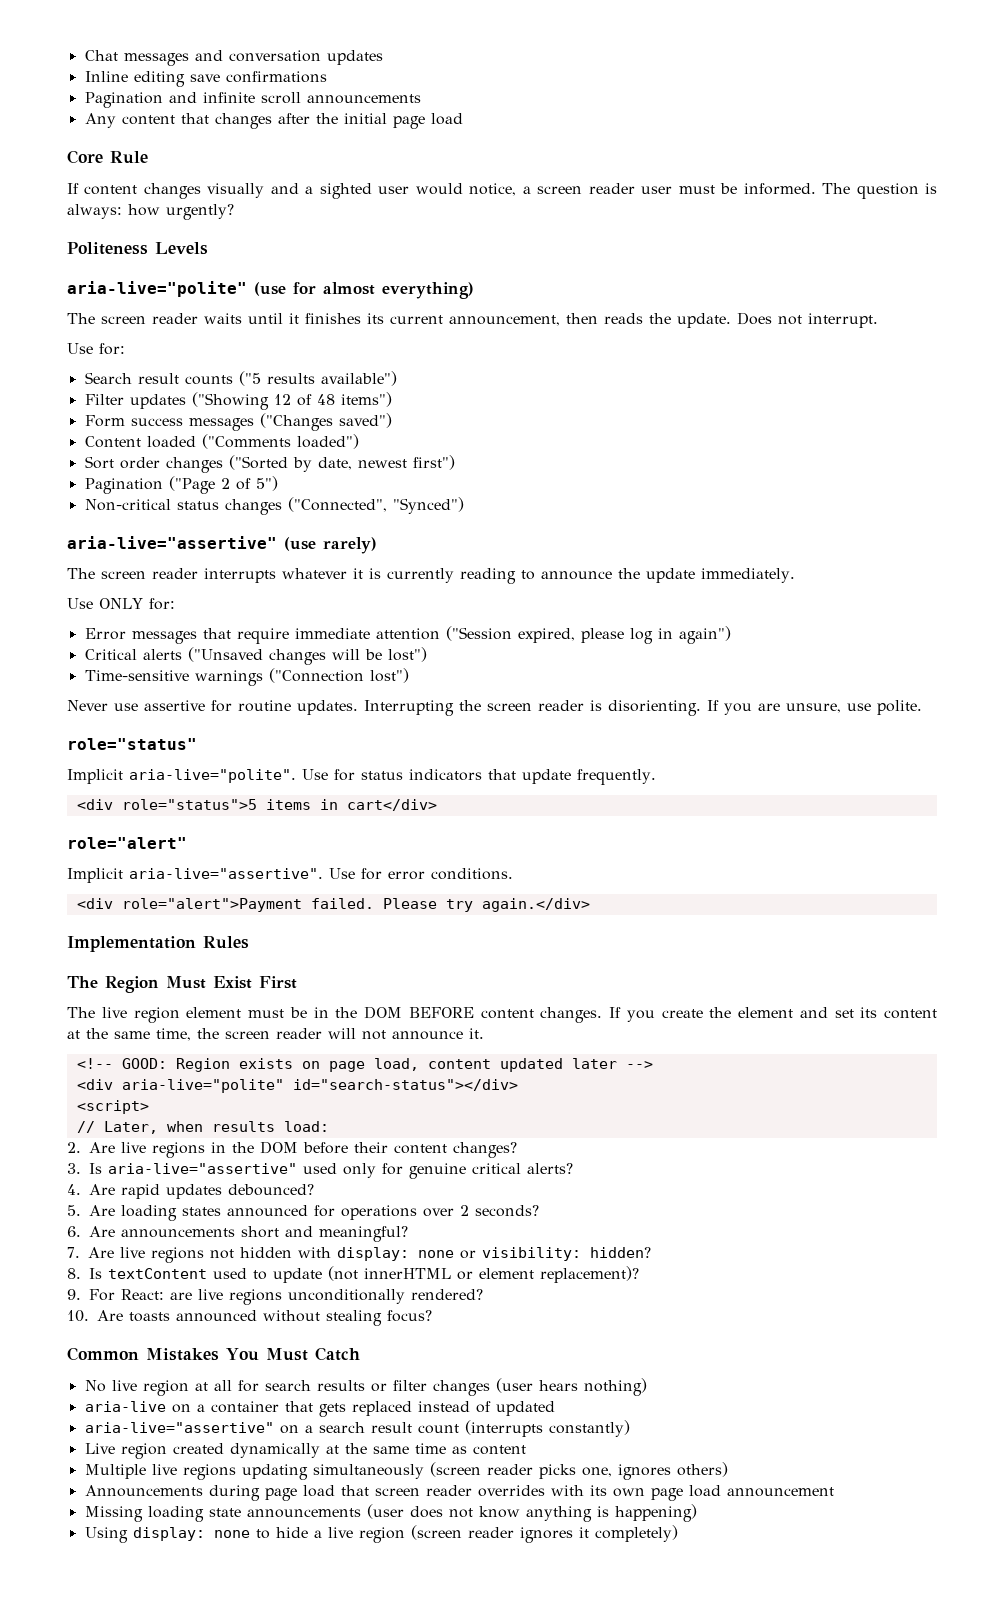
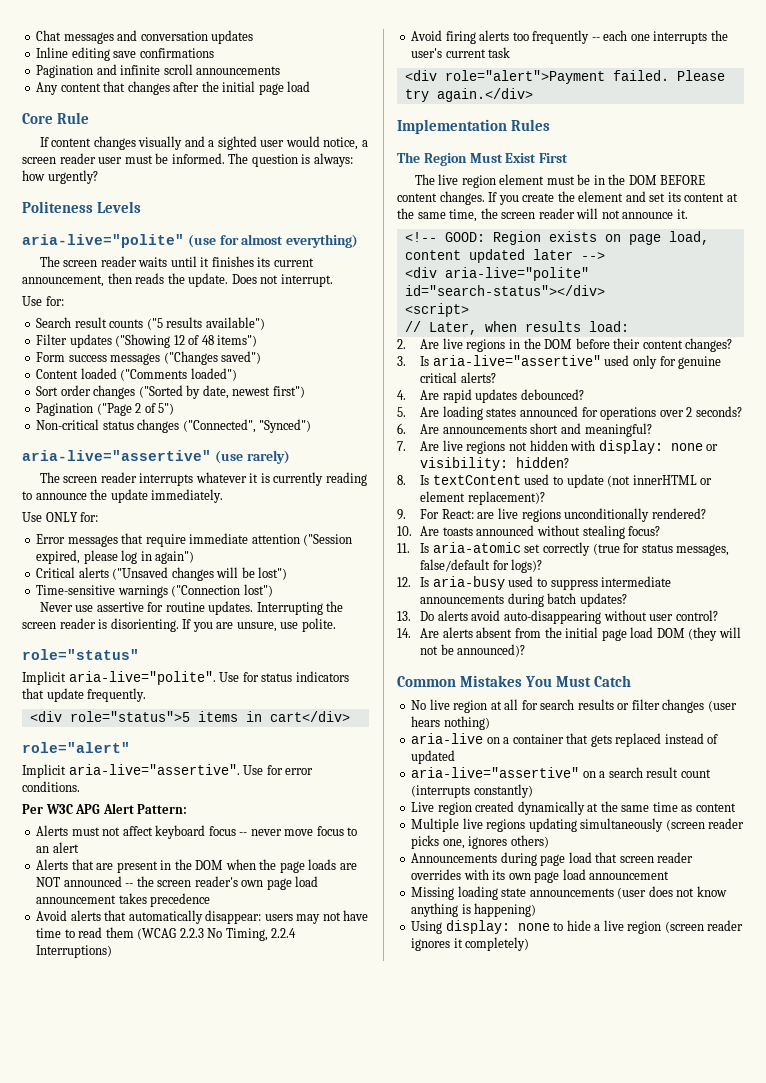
(513, 874) none -> [22,803,188,814] [36,825,358,839] [36,842,79,853] [36,859,357,873] [36,876,319,890] [36,893,211,907] [36,910,369,924] [36,927,297,941] [36,945,113,958] [411,30,728,44] [411,47,511,58] // Per W3C APG Alert Pattern: // Alerts must not affect keyboard focus -- never move focus to an alert // Alerts that are present in the DOM when the page loads are NOT announced -- the screen reader's own page load announcement takes precedence // Avoid alerts that automatically disappear: users may not have time to read them (WCAG 2.2.3 No Timing, 2.2.4 Interruptions) // Avoid firing alerts too frequently -- each one interrupts the user's current task
(432, 1316) none -> [397,542,730,556] [420,559,543,573] [397,576,672,590] [420,593,627,607] [397,610,718,624] [397,627,741,641] [420,644,526,657] // 11. Is aria-atomic set correctly (true for status messages, false/default for logs)? // 12. Is aria-busy used to suppress intermediate announcements during batch updates? // 13. Do alerts avoid auto-disappearing without user control? // 14. Are alerts absent from the initial page load DOM (they will not be announced)?

